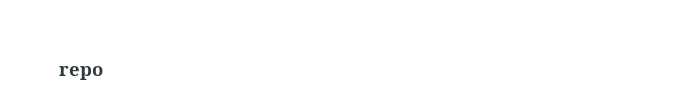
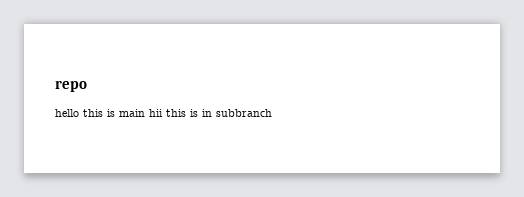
(103, 73) none -> [55,109,272,117] // hello this is main hii this is in subbranch

